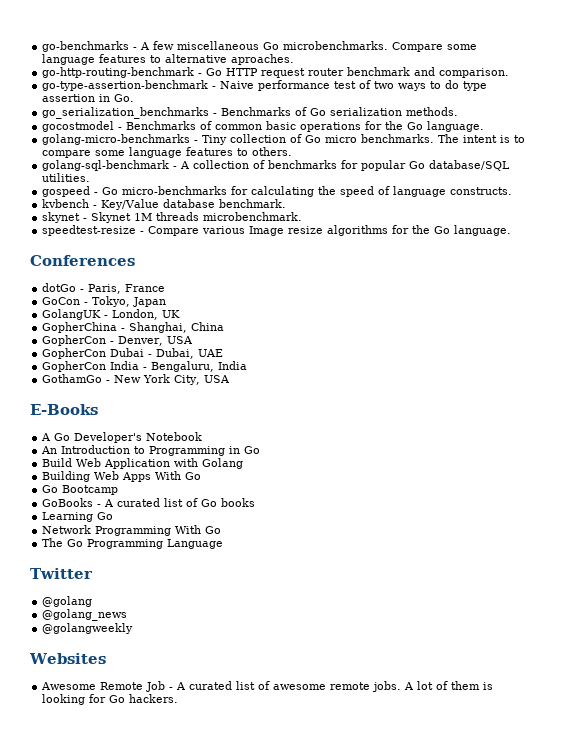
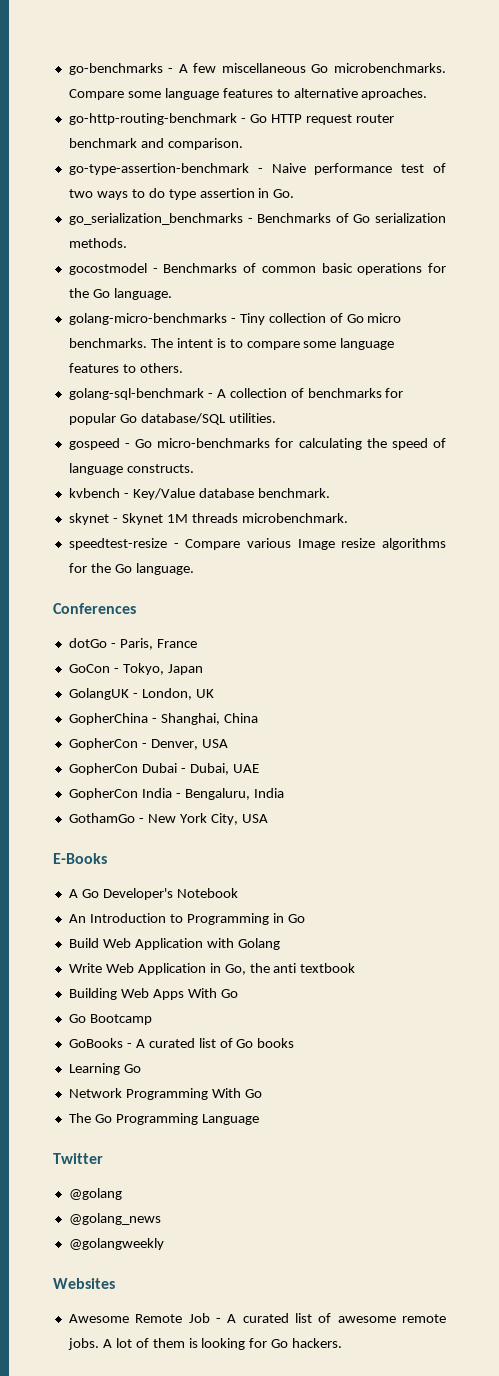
(244, 463) none -> [68,963,356,975] // Write Web Application in Go, the anti textbook

